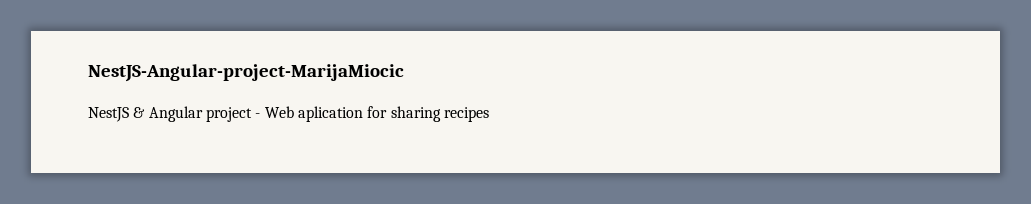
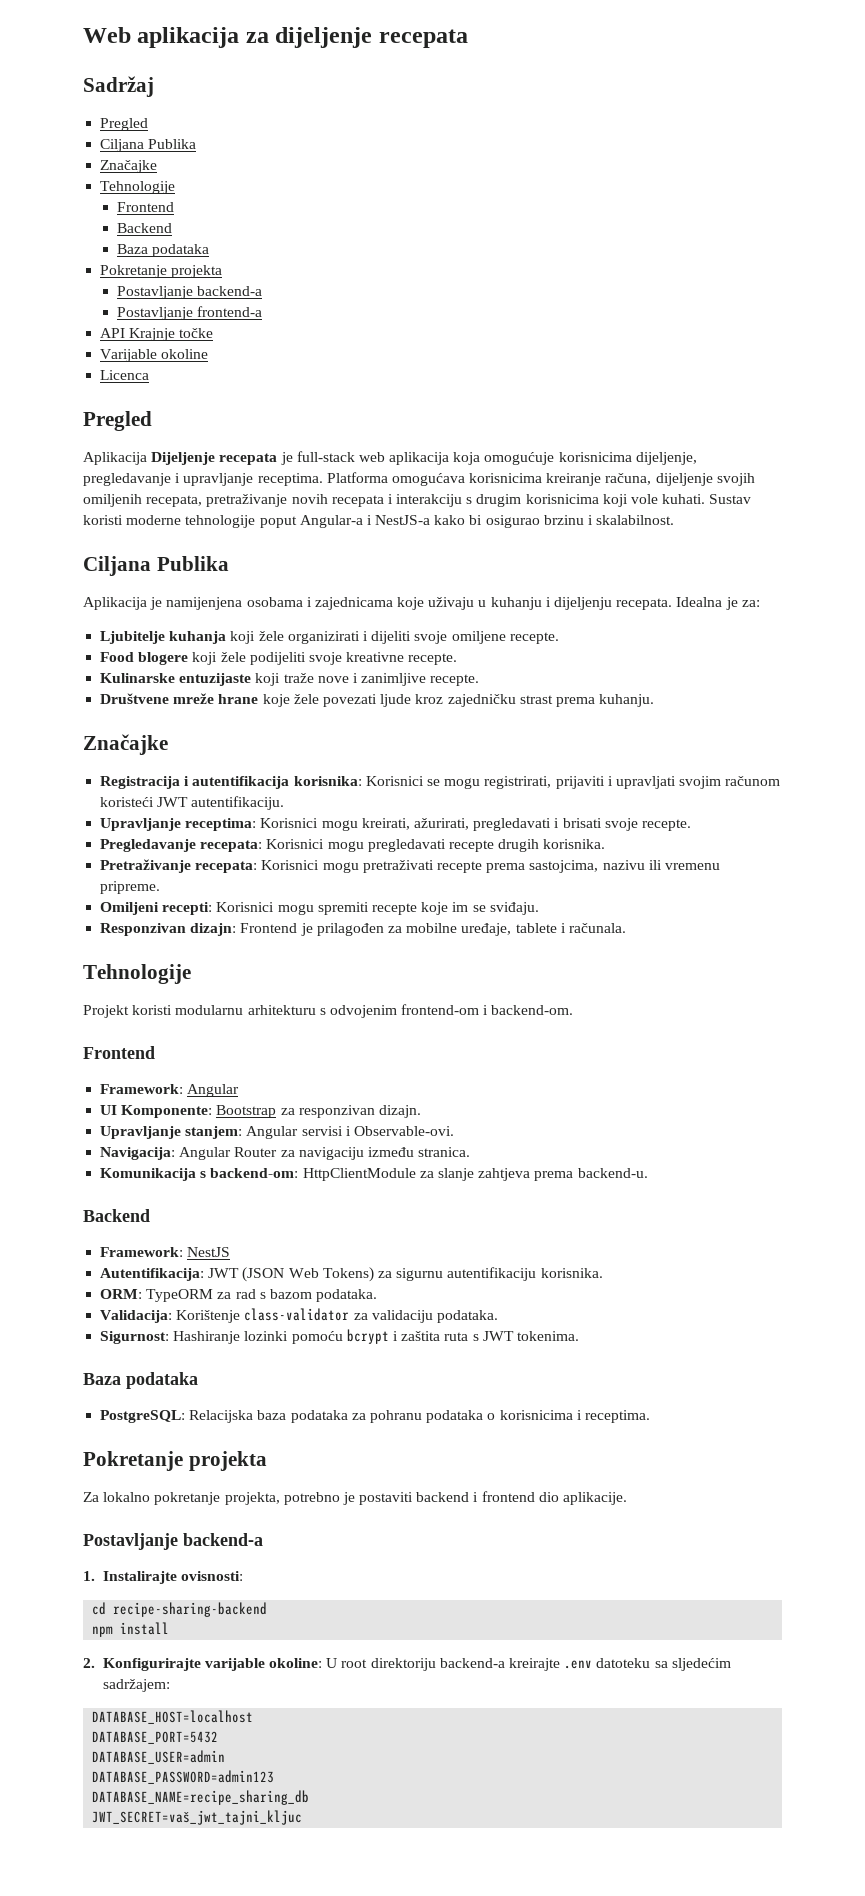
[88,64,404,82] [88,106,489,122] NestJS-Angular-project-MarijaMiocic // NestJS & Angular project - Web aplication for sharing recipes -> [83,27,468,48] [83,76,154,97] [100,118,149,131] [100,139,197,152] [100,160,158,173] [100,181,176,194] [117,202,175,212] [117,223,173,233] [117,244,210,257] [100,265,223,278] [117,286,263,299] [117,306,263,320] [100,328,214,341] [100,349,209,362] [100,370,150,380] [83,411,152,431] [83,451,697,465] [83,472,755,486] [83,494,752,507] [83,515,675,528] [83,556,229,576] [83,597,760,610] [100,631,559,644] [100,652,458,665] [100,673,480,686] [100,693,655,707] [83,734,168,755] [100,776,781,789] [100,796,285,810] [100,818,691,831] [100,839,606,852] [100,859,720,873] [100,881,161,894] [100,902,539,915] [100,923,626,936] [83,964,191,984] [83,1004,574,1018] [83,1046,155,1059] [100,1084,240,1097] [100,1105,421,1118] [100,1126,454,1139] [100,1147,471,1160] [100,1168,648,1181] [83,1209,150,1222] [100,1247,231,1257] [100,1267,603,1282] [100,1289,378,1302] [100,1308,498,1323] [100,1329,579,1344] [83,1372,198,1389] [100,1410,650,1423] [83,1451,267,1471] [83,1491,628,1505] [83,1533,263,1550] [83,1571,243,1584] [92,1602,268,1617] [92,1622,170,1637] [83,1658,731,1671] [102,1679,170,1692] [92,1710,254,1724] [92,1731,219,1744] [92,1750,226,1764] [92,1770,275,1784] [92,1790,310,1805] [92,1810,303,1825] Web aplikacija za dijeljenje recepata // Sadržaj // Pregled // Ciljana Publika // Značajke // Tehnologije // Frontend // Backend // Baza podataka // Pokretanje projekta // Postavljanje backend-a // Postavljanje frontend-a // API Krajnje točke // Varijable okoline // Licenca // Pregled // Aplikacija Dijeljenje recepata je full-stack web aplikacija koja omogućuje korisnicima dijeljenje, pregledavanje i upravljanje receptima. Platforma omogućava korisnicima kreiranje računa, dijeljenje svojih omiljenih recepata, pretraživanje novih recepata i interakciju s drugim korisnicima koji vole kuhati. Sustav koristi moderne tehnologije poput Angular-a i NestJS-a kako bi osigurao brzinu i skalabilnost. // Ciljana Publika // Aplikacija je namijenjena osobama i zajednicama koje uživaju u kuhanju i dijeljenju recepata. Idealna je za: // Ljubitelje kuhanja koji žele organizirati i dijeliti svoje omiljene recepte. // Food blogere koji žele podijeliti svoje kreativne recepte. // Kulinarske entuzijaste koji traže nove i zanimljive recepte. // Društvene mreže hrane koje žele povezati ljude kroz zajedničku strast prema kuhanju. // Značajke // Registracija i autentifikacija korisnika: Korisnici se mogu registrirati, prijaviti i upravljati svojim računom koristeći JWT autentifikaciju. // Upravljanje receptima: Korisnici mogu kreirati, ažurirati, pregledavati i brisati svoje recepte. // Pregledavanje recepata: Korisnici mogu pregledavati recepte drugih korisnika. // Pretraživanje recepata: Korisnici mogu pretraživati recepte prema sastojcima, nazivu ili vremenu pripreme. // Omiljeni recepti: Korisnici mogu spremiti recepte koje im se sviđaju. // Responzivan dizajn: Frontend je prilagođen za mobilne uređaje, tablete i računala. // Tehnologije // Projekt koristi modularnu arhitekturu s odvojenim frontend-om i backend-om. // Frontend // Framework: Angular // UI Komponente: Bootstrap za responzivan dizajn. // Upravljanje stanjem: Angular servisi i Observable-ovi. // Navigacija: Angular Router za navigaciju između stranica. // Komunikacija s backend-om: HttpClientModule za slanje zahtjeva prema backend-u. // Backend // Framework: NestJS // Autentifikacija: JWT (JSON Web Tokens) za sigurnu autentifikaciju korisnika. // ORM: TypeORM za rad s bazom podataka. // Validacija: Korištenje class-validator za validaciju podataka. // Sigurnost: Hashiranje lozinki pomoću bcrypt i zaštita ruta s JWT tokenima. // Baza podataka // PostgreSQL: Relacijska baza podataka za pohranu podataka o korisnicima i receptima. // Pokretanje projekta // Za lokalno pokretanje projekta, potrebno je postaviti backend i frontend dio aplikacije. // Postavljanje backend-a // 1. Instalirajte ovisnosti: // cd recipe-sharing-backend // npm install // 2. Konfigurirajte varijable okoline: U root direktoriju backend-a kreirajte .env datoteku sa sljedećim sadržajem: // DATABASE_HOST=localhost // DATABASE_PORT=5432 // DATABASE_USER=admin // DATABASE_PASSWORD=admin123 // DATABASE_NAME=recipe_sharing_db // JWT_SECRET=vaš_jwt_tajni_kljuc

